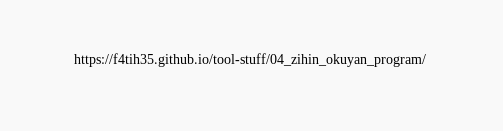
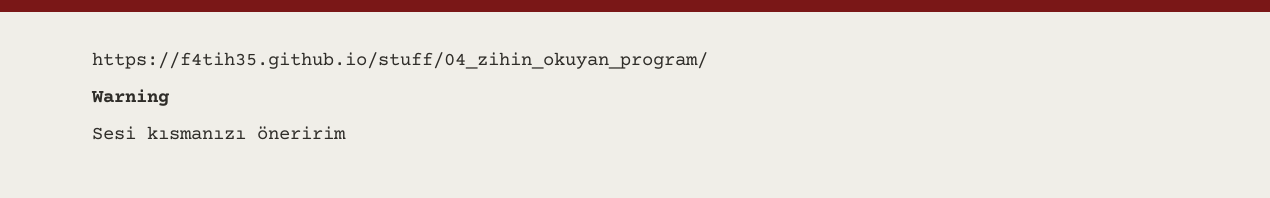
[74,53,426,67] https://f4tih35.github.io/tool-stuff/04_zihin_okuyan_program/ -> [92,52,708,69] [91,89,170,106] [92,126,346,140] https://f4tih35.github.io/stuff/04_zihin_okuyan_program/ // Warning // Sesi kısmanızı öneririm

